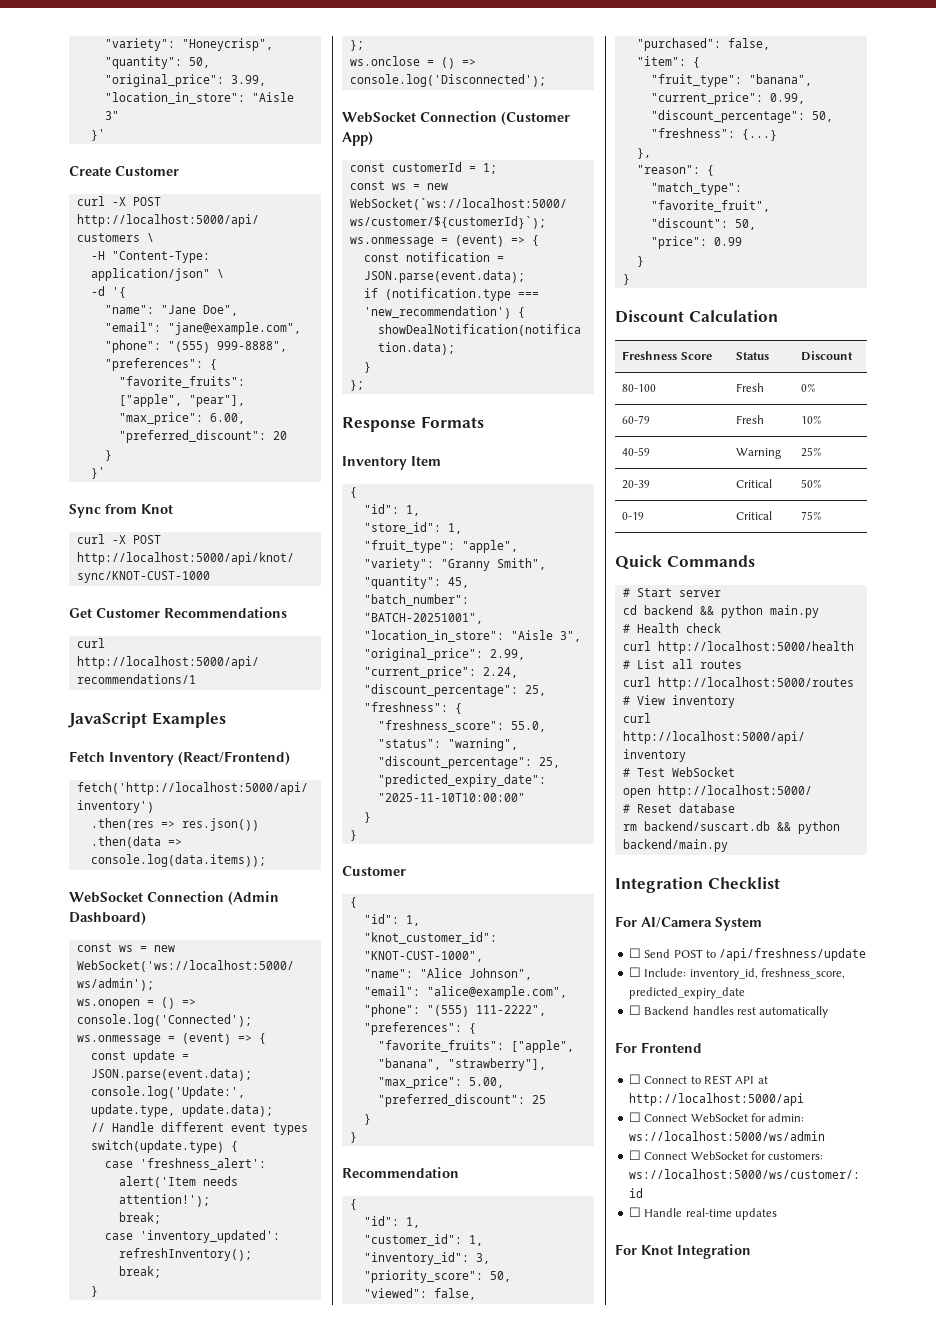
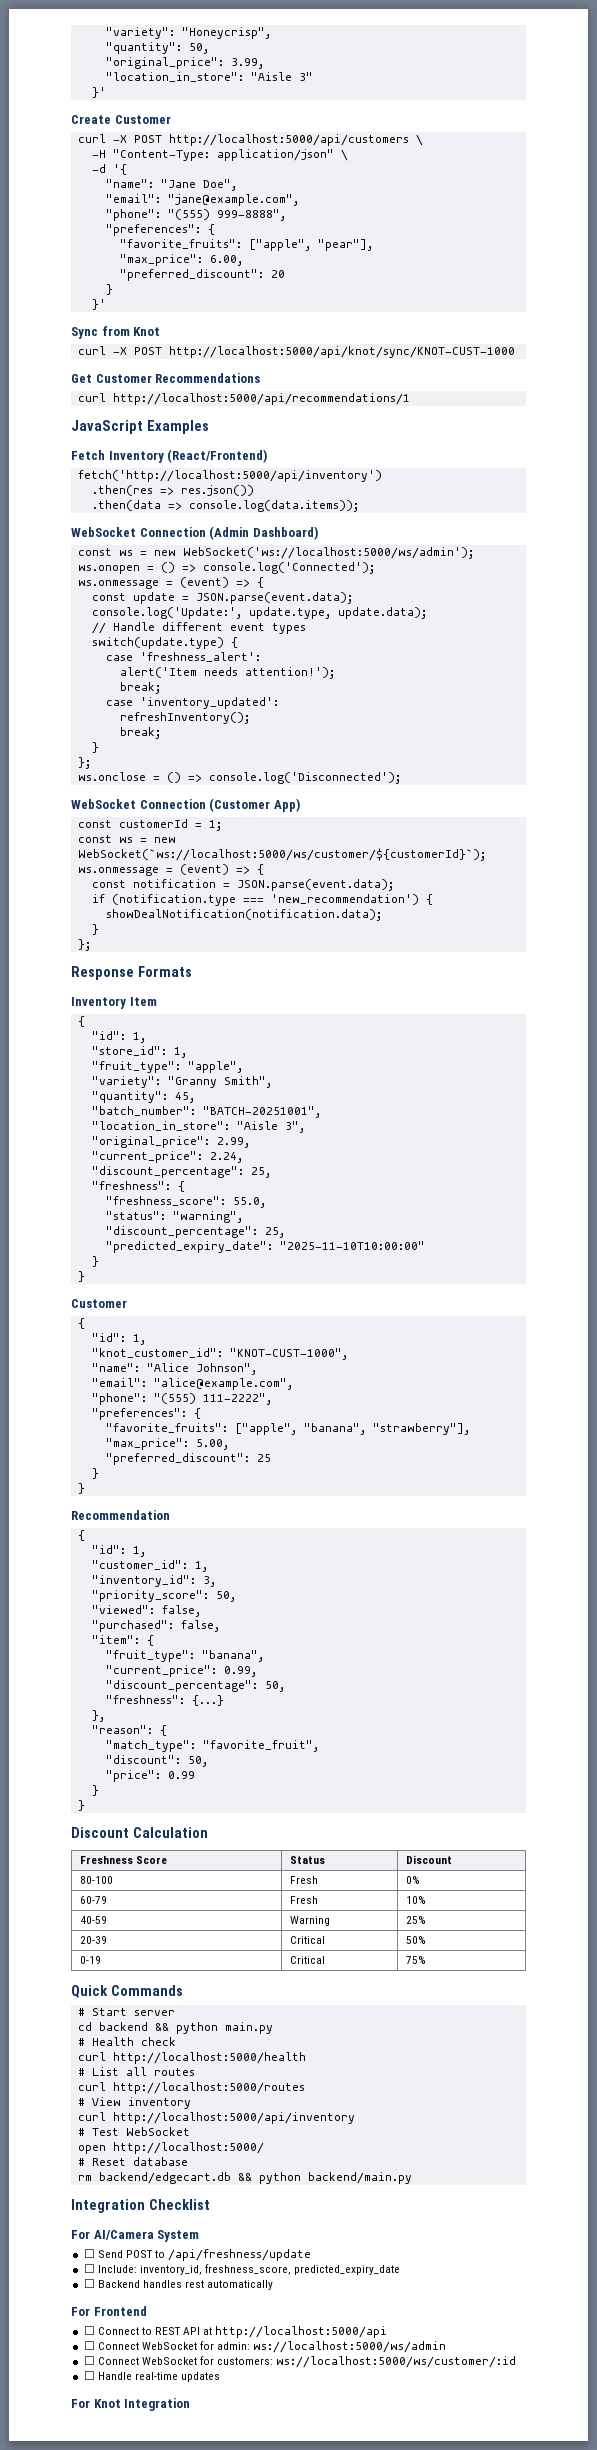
[643,821,770,831] backend/suscart.db -> [98,2172,231,2184] backend/edgecart.db

